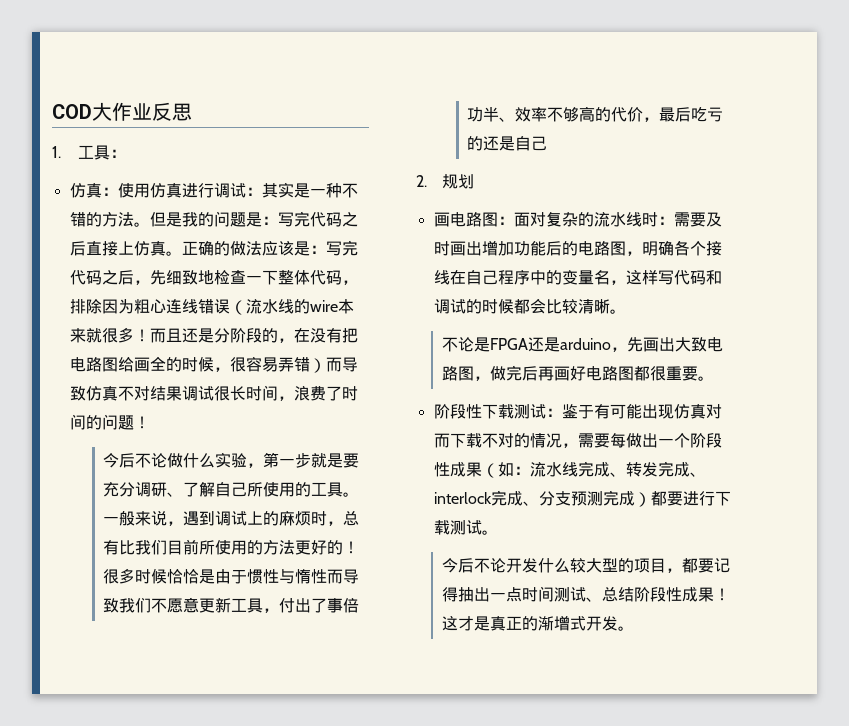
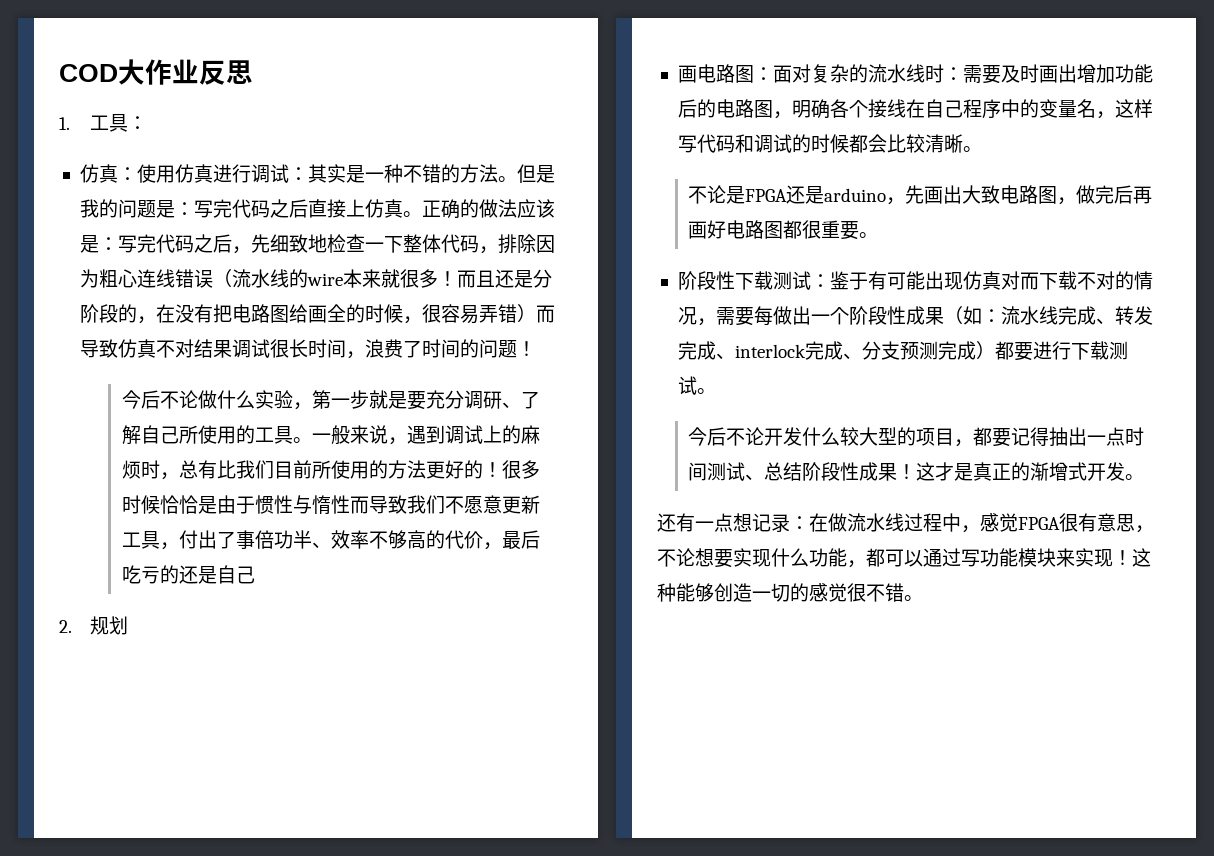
(634, 628) none -> [657,513,1154,533] [657,548,1151,568] [657,583,923,602] // 还有一点想记录：在做流水线过程中，感觉FPGA很有意思，不论想要实现什么功能，都可以通过写功能模块来实现！这种能够创造一切的感觉很不错。

